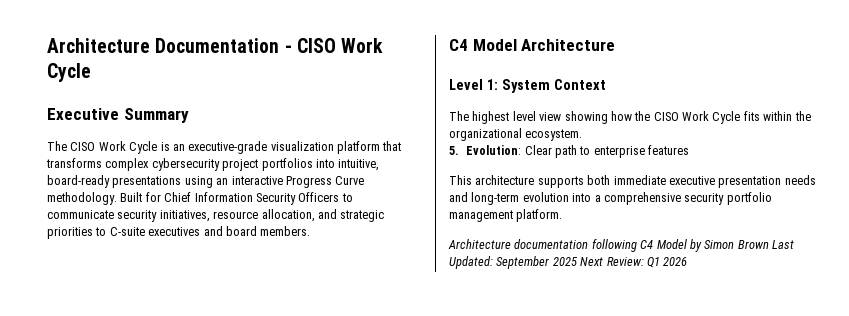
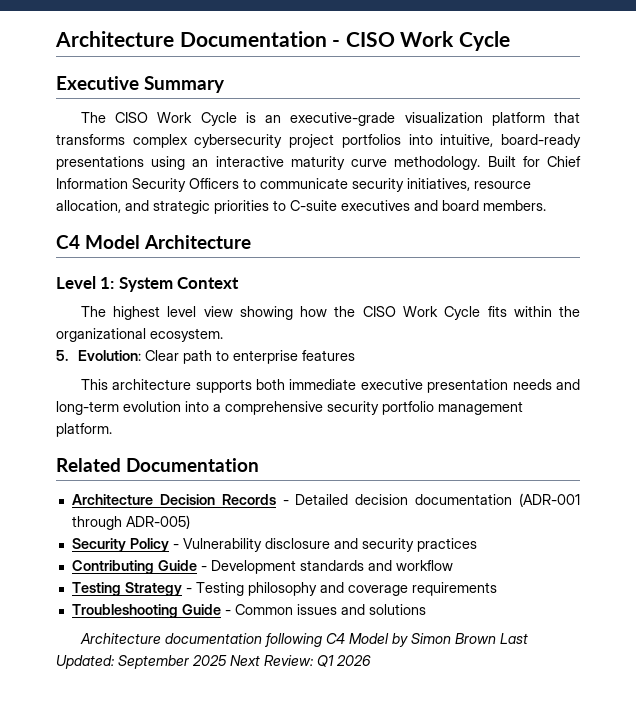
[285,176,365,188] Progress Curve -> [290,156,388,170] maturity curve
(563, 215) none -> [56,458,259,472] [71,493,580,507] [71,515,190,530] [71,538,477,552] [71,560,453,574] [71,582,497,596] [71,604,426,618] // Related Documentation // Architecture Decision Records - Detailed decision documentation (ADR-001 through ADR-005) // Security Policy - Vulnerability disclosure and security practices // Contributing Guide - Development standards and workflow // Testing Strategy - Testing philosophy and coverage requirements // Troubleshooting Guide - Common issues and solutions

